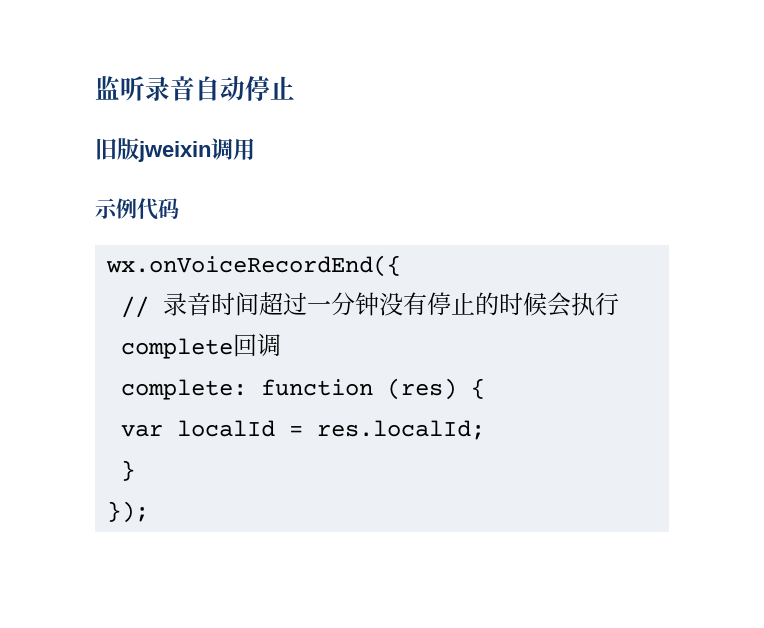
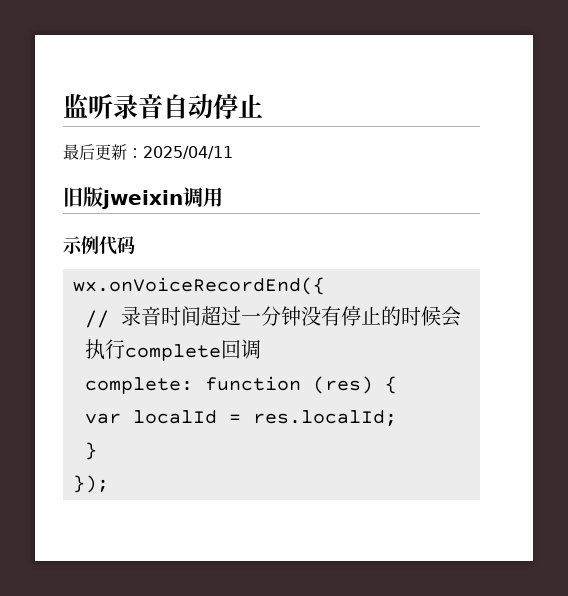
(295, 88) none -> [63,144,233,160] // 最后更新：2025/04/11

